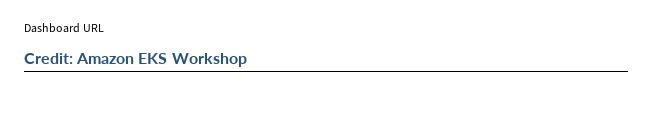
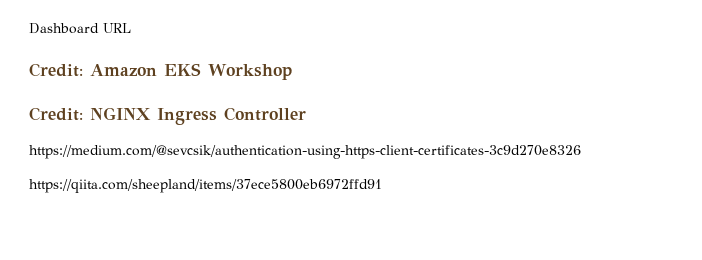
(247, 60) none -> [29,107,306,125] [29,145,581,159] [29,179,382,193] // Credit: NGINX Ingress Controller // https://medium.com/@sevcsik/authentication-using-https-client-certificates-3c9d270e8326 // https://qiita.com/sheepland/items/37ece5800eb6972ffd91

